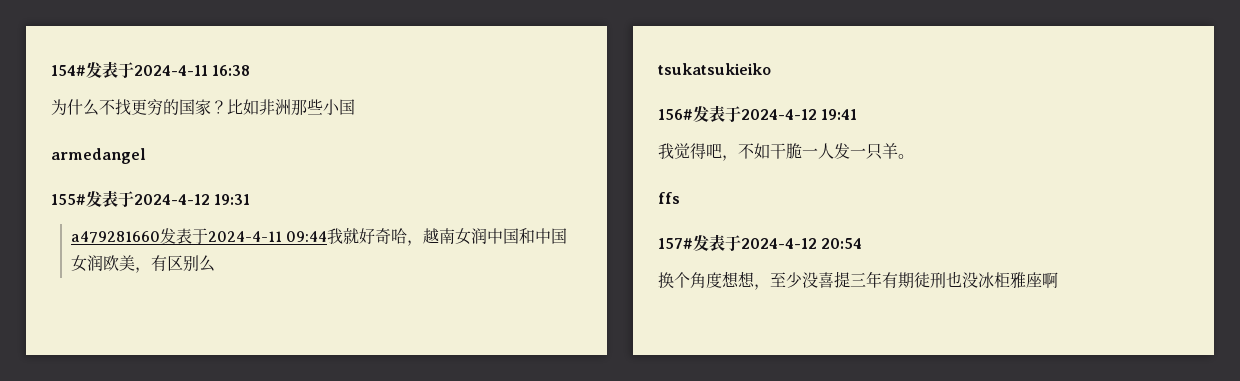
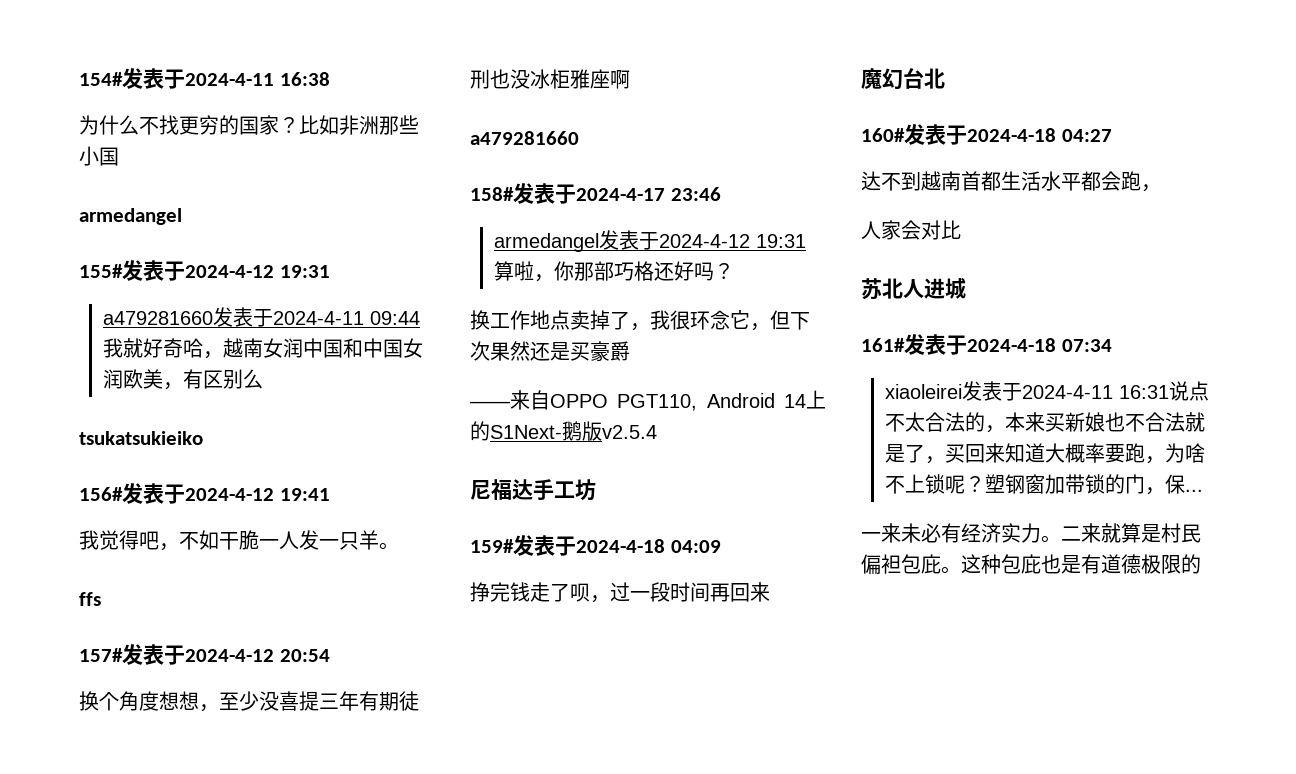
(1058, 280) none -> [470,131,579,145] [470,183,721,204] [494,230,807,252] [494,261,735,282] [470,310,810,331] [470,341,630,361] [470,390,826,411] [470,421,657,441] [470,479,596,501] [470,535,721,556] [470,582,770,603] [861,68,945,90] [861,124,1112,145] [861,171,1161,192] [861,220,961,240] [861,278,966,300] [861,334,1112,355] [885,381,1210,401] [885,412,1206,433] [885,443,1206,464] [885,474,1204,495] [861,523,1201,543] [861,554,1201,575] // a479281660 // 158#发表于2024-4-17 23:46 // armedangel发表于2024-4-12 19:31算啦，你那部巧格还好吗？ // 换工作地点卖掉了，我很环念它，但下次果然还是买豪爵 // ——来自OPPO PGT110, Android 14上的S1Next-鹅版v2.5.4 // 尼福达手工坊 // 159#发表于2024-4-18 04:09 // 挣完钱走了呗，过一段时间再回来 // 魔幻台北 // 160#发表于2024-4-18 04:27 // 达不到越南首都生活水平都会跑， // 人家会对比 // 苏北人进城 // 161#发表于2024-4-18 07:34 // xiaoleirei发表于2024-4-11 16:31说点不太合法的，本来买新娘也不合法就是了，买回来知道大概率要跑，为啥不上锁呢？塑钢窗加带锁的门，保... // 一来未必有经济实力。二来就算是村民偏袒包庇。这种包庇也是有道德极限的

